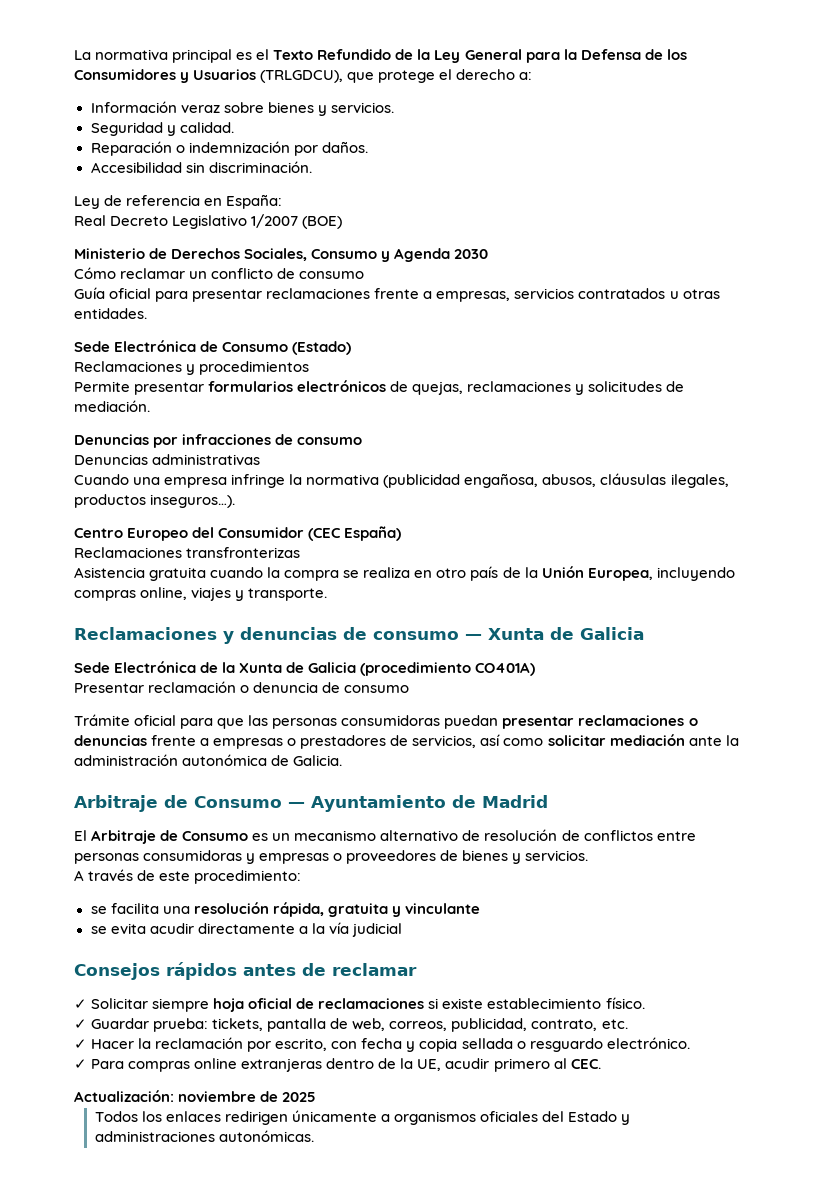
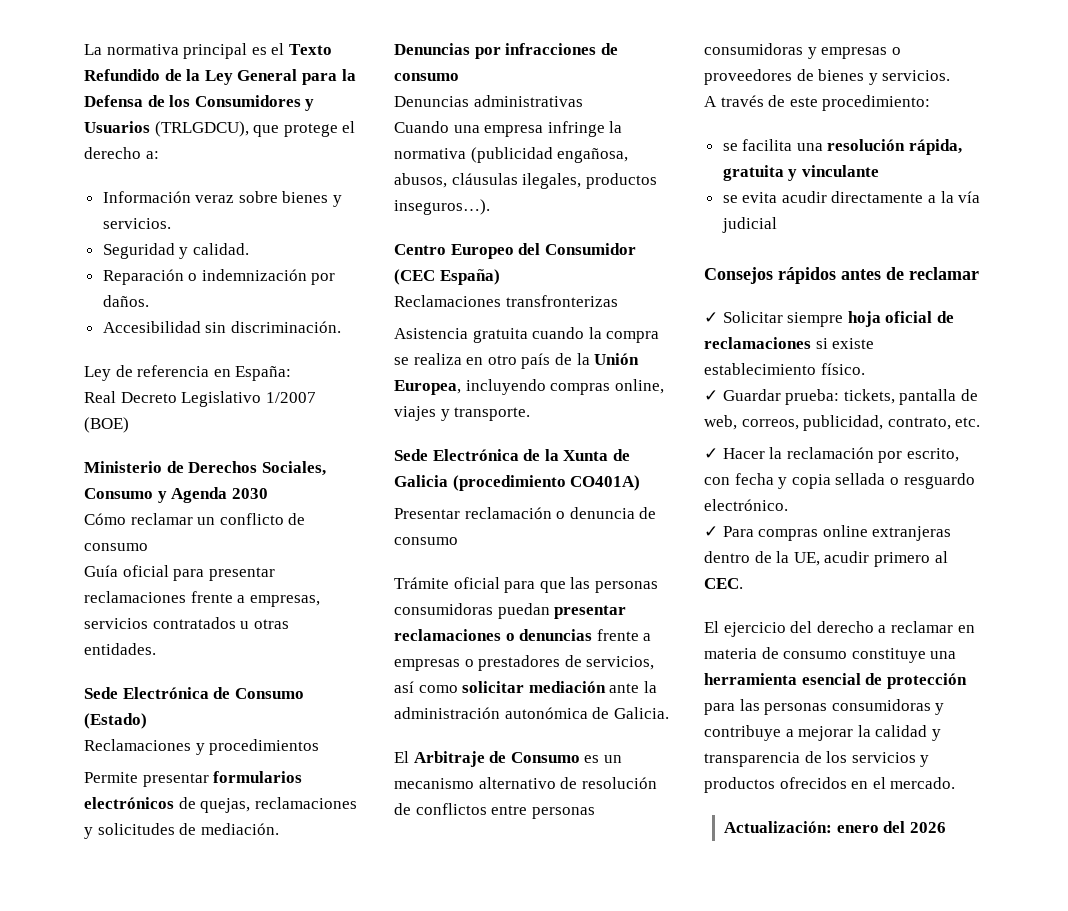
[74,627,644,644] // Reclamaciones y denuncias de consumo — Xunta de Galicia -> (531, 414) none
[74,795,548,812] // Arbitraje de Consumo — Ayuntamiento de Madrid -> (669, 713) none
[74,1090,317,1102] [94,1110,631,1125] [94,1130,314,1142] Actualización: noviembre de 2025 // Todos los enlaces redirigen únicamente a organismos oficiales del Estado y administraciones autonómicas. -> [704,621,975,637] [704,647,957,663] [704,673,967,689] [704,699,945,715] [704,725,941,741] [704,751,930,767] [704,777,956,793] [724,821,946,833] El ejercicio del derecho a reclamar en materia de consumo constituye una herramienta esencial de protección para las personas consumidoras y contribuye a mejorar la calidad y transparencia de los servicios y productos ofrecidos en el mercado. // Actualización: enero del 2026

